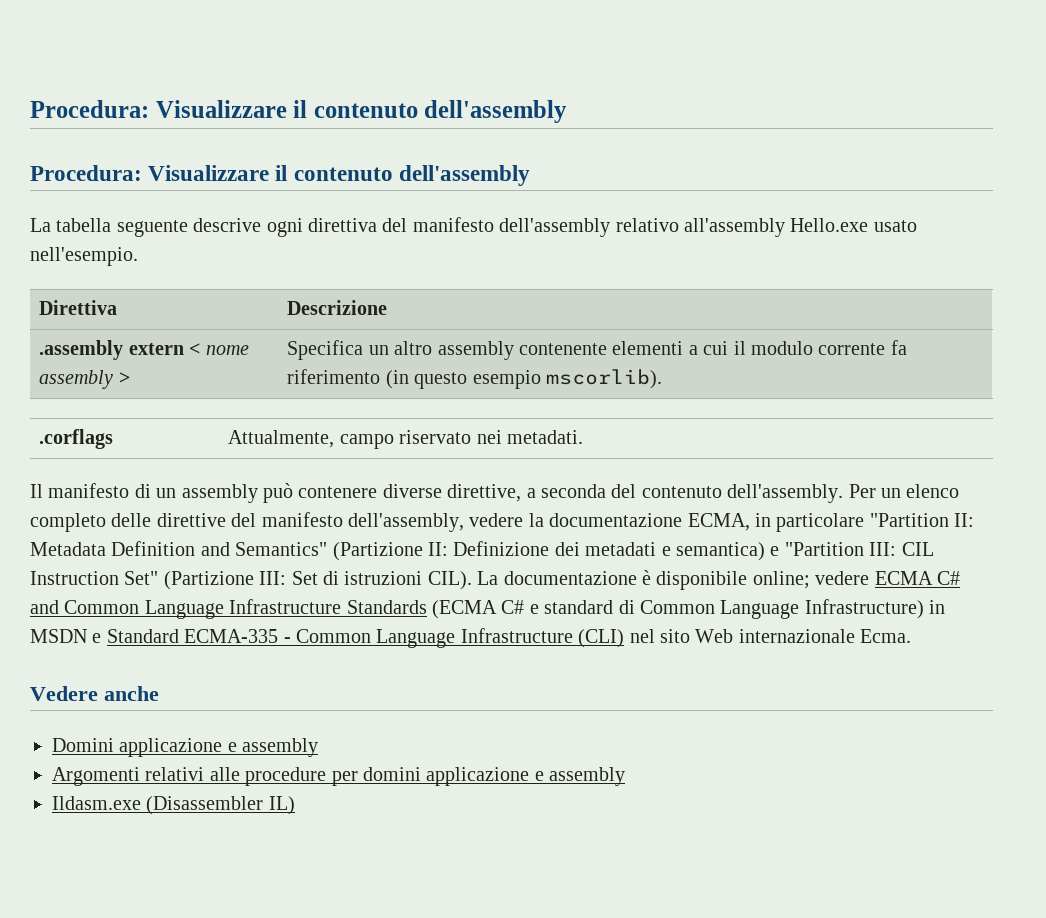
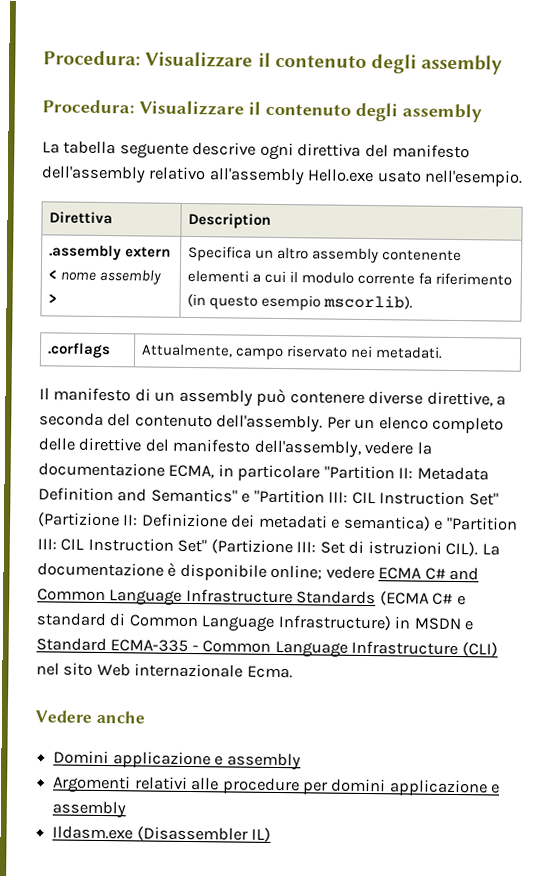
[30,100,568,123] [30,165,530,186] Procedura: Visualizzare il contenuto dell'assembly // Procedura: Visualizzare il contenuto dell'assembly -> [43,50,504,75] [42,99,482,123] Procedura: Visualizzare il contenuto degli assembly // Procedura: Visualizzare il contenuto degli assembly
[287,300,388,315] Descrizione -> [188,212,272,229] Description
(328, 549) none -> [241,489,499,506] e "Partition III: CIL Instruction Set"

